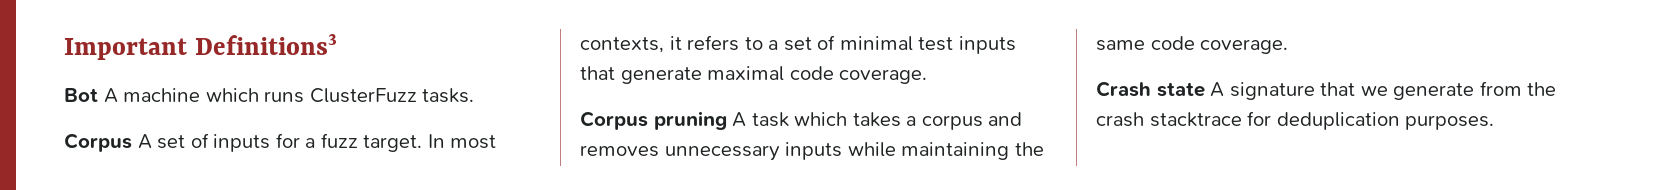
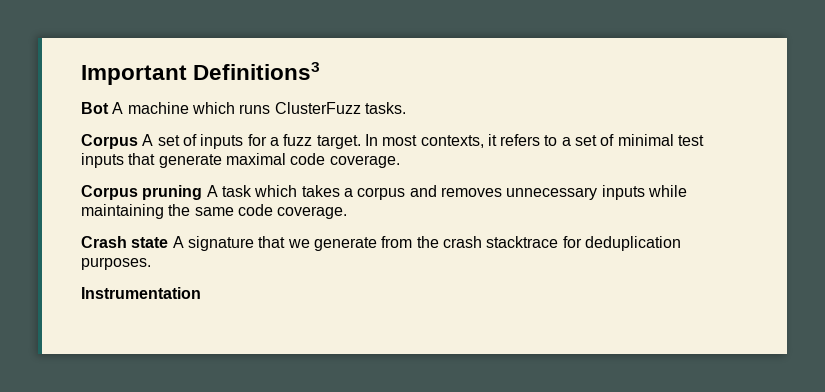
(1495, 122) none -> [81,287,201,299] // Instrumentation

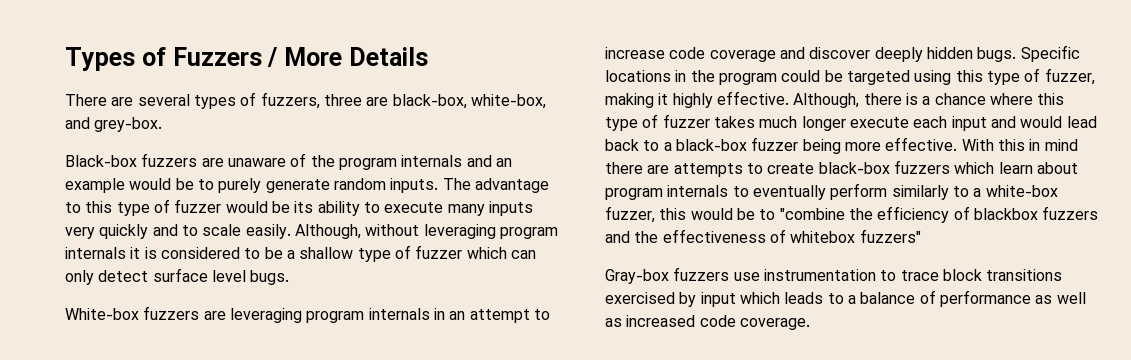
[81,62,321,85] [81,102,406,114] [81,134,705,149] [81,153,400,168] [81,185,687,200] [81,204,348,219] [81,236,681,251] [81,257,151,270] [81,287,201,299] Important Definitions3 // Bot A machine which runs ClusterFuzz tasks. // Corpus A set of inputs for a fuzz target. In most contexts, it refers to a set of minimal test inputs that generate maximal code coverage. // Corpus pruning A task which takes a corpus and removes unnecessary inputs while maintaining the same code coverage. // Crash state A signature that we generate from the crash stacktrace for deduplication purposes. // Instrumentation -> [65,47,428,71] [65,92,546,109] [65,117,163,132] [65,153,512,170] [65,178,549,193] [65,199,533,216] [65,224,558,239] [65,245,536,262] [65,268,290,285] [65,306,550,323] [605,45,1080,62] [605,68,1095,85] [605,91,1065,108] [605,114,1097,131] [605,137,1078,154] [605,160,1078,177] [605,183,1058,200] [605,206,1099,223] [605,229,921,243] [605,267,1063,284] [605,290,1086,307] [605,315,810,330] Types of Fuzzers / More Details // There are several types of fuzzers, three are black-box, white-box, and grey-box. // Black-box fuzzers are unaware of the program internals and an example would be to purely generate random inputs. The advantage to this type of fuzzer would be its ability to execute many inputs very quickly and to scale easily. Although, without leveraging program internals it is considered to be a shallow type of fuzzer which can only detect surface level bugs. // White-box fuzzers are leveraging program internals in an attempt to increase code coverage and discover deeply hidden bugs. Specific locations in the program could be targeted using this type of fuzzer, making it highly effective. Although, there is a chance where this type of fuzzer takes much longer execute each input and would lead back to a black-box fuzzer being more effective. With this in mind there are attempts to create black-box fuzzers which learn about program internals to eventually perform similarly to a white-box fuzzer, this would be to "combine the efficiency of blackbox fuzzers and the effectiveness of whitebox fuzzers" // Gray-box fuzzers use instrumentation to trace block transitions exercised by input which leads to a balance of performance as well as increased code coverage.

